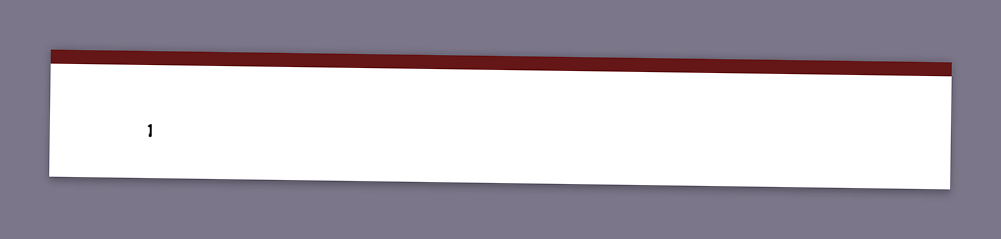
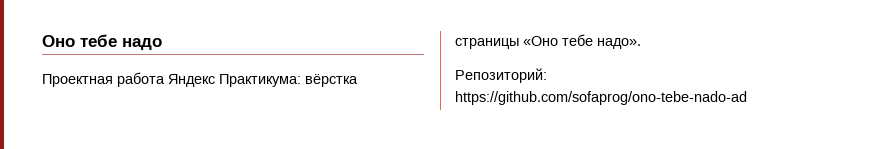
[145,123,154,138] 1 -> [42,34,162,50] [42,72,358,87] [455,34,641,49] [455,68,547,83] [455,91,747,105] Оно тебе надо // Проектная работа Яндекс Практикума: вёрстка страницы «Оно тебе надо». // Репозиторий: https://github.com/sofaprog/ono-tebe-nado-ad

